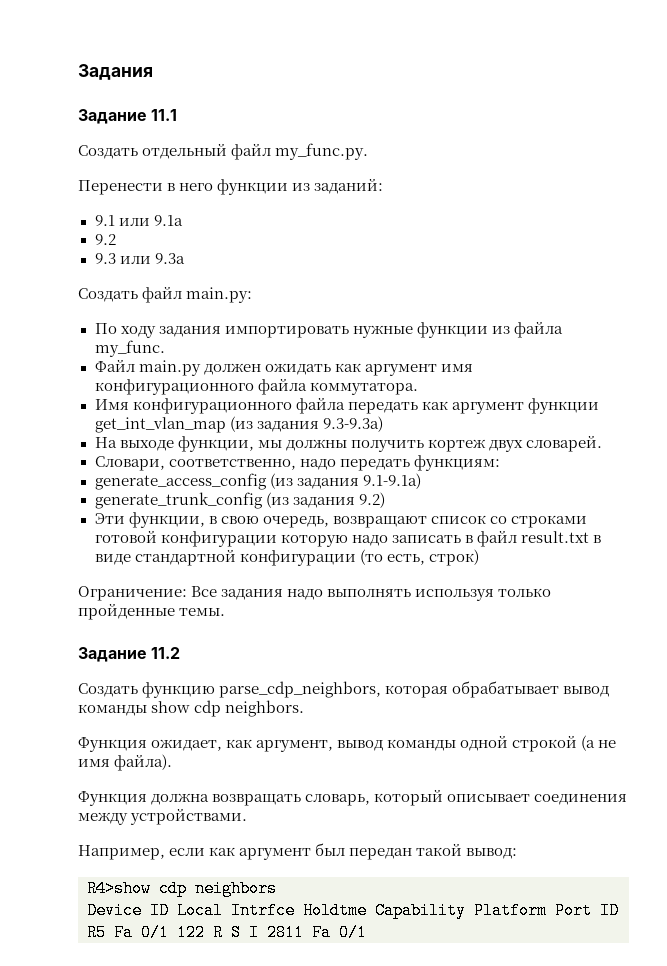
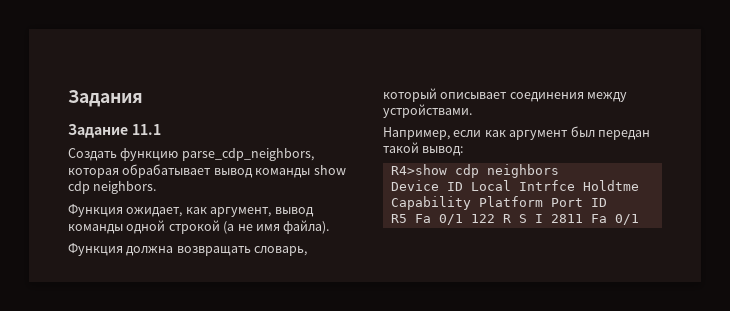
[78,143,369,160] [78,178,384,195] [94,215,183,226] [94,234,116,245] [94,253,185,264] [78,286,253,303] [94,321,563,338] [94,340,165,357] [94,359,473,376] [94,378,418,395] [94,397,599,414] [94,416,383,433] [94,435,602,452] [94,455,500,471] [94,473,421,490] [94,492,385,509] [94,512,587,528] [94,530,601,547] [94,549,479,566] [78,586,552,601] [78,603,226,620] [78,647,181,662] // Создать отдельный файл my_func.py. // Перенести в него функции из заданий: // 9.1 или 9.1a // 9.2 // 9.3 или 9.3a // Создать файл main.py: // По ходу задания импортировать нужные функции из файла my_func. // Файл main.py должен ожидать как аргумент имя конфигурационного файла коммутатора. // Имя конфигурационного файла передать как аргумент функции get_int_vlan_map (из задания 9.3-9.3a) // На выходе функции, мы должны получить кортеж двух словарей. // Словари, соответственно, надо передать функциям: // generate_access_config (из задания 9.1-9.1a) // generate_trunk_config (из задания 9.2) // Эти функции, в свою очередь, возвращают список со строками готовой конфигурации которую надо записать в файл result.txt в виде стандартной конфигурации (то есть, строк) // Ограничение: Все задания надо выполнять используя только пройденные темы. // Задание 11.2 -> (161, 129) none

